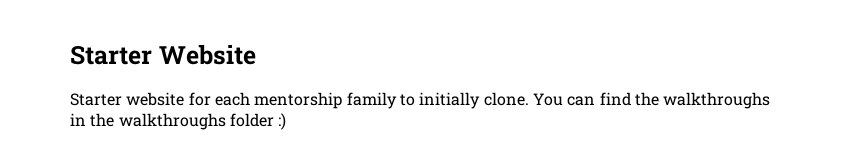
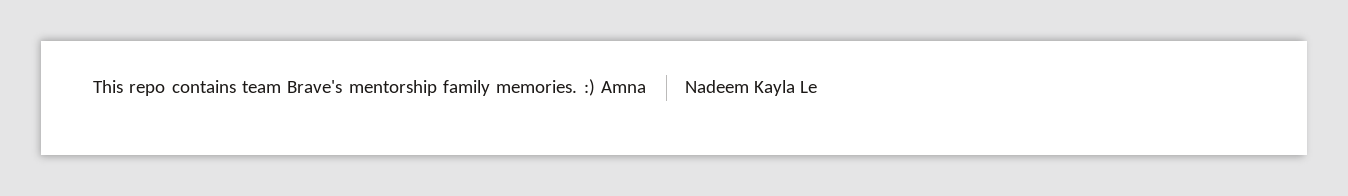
[70,44,256,65] [70,92,771,109] [70,113,287,130] Starter Website // Starter website for each mentorship family to initially clone. You can find the walkthroughs in the walkthroughs folder :) -> [93,79,817,96] This repo contains team Brave's mentorship family memories. :) Amna Nadeem Kayla Le

